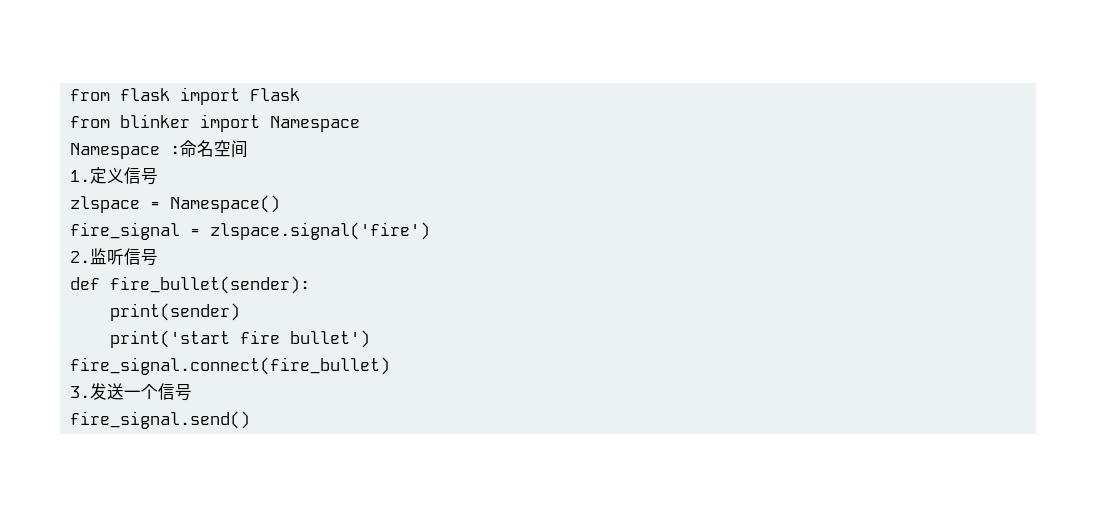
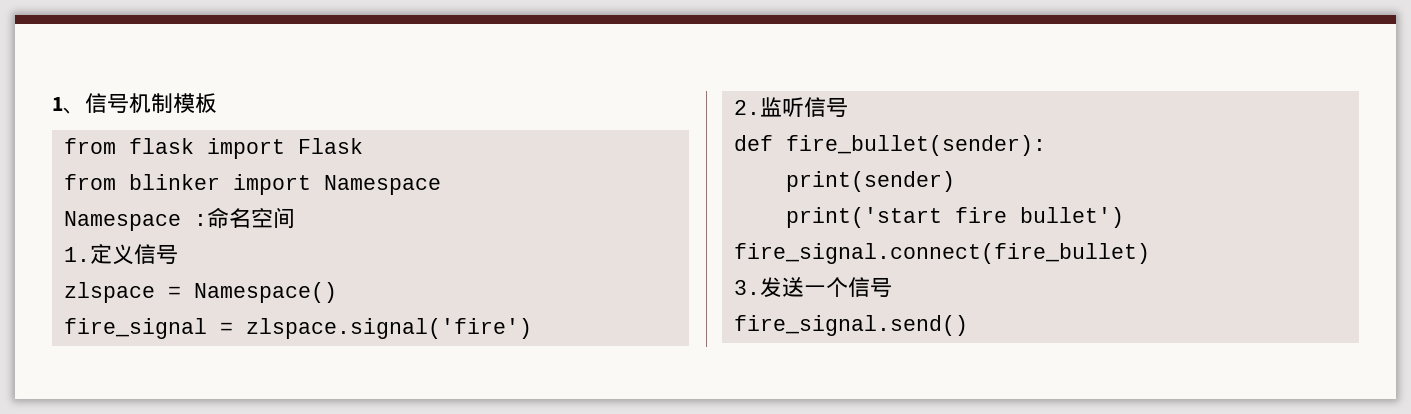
(70, 95) none -> [52,93,217,114] 1、信号机制模板 //

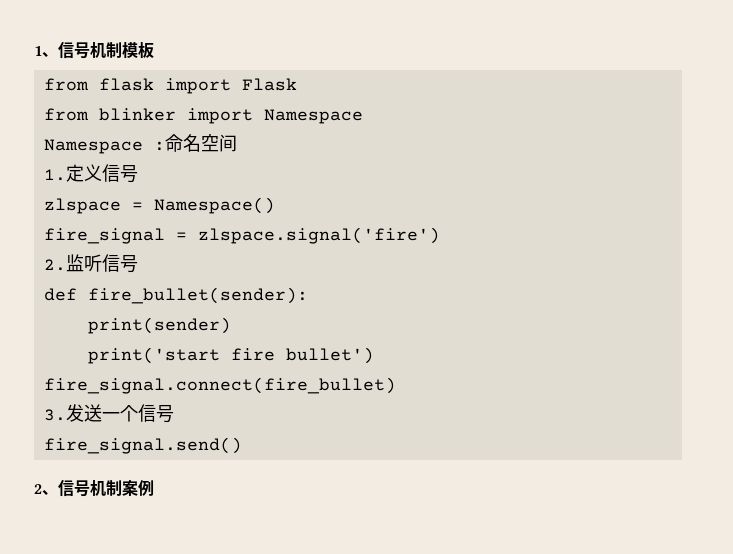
(968, 325) none -> [34,479,154,497] // 2、信号机制案例

